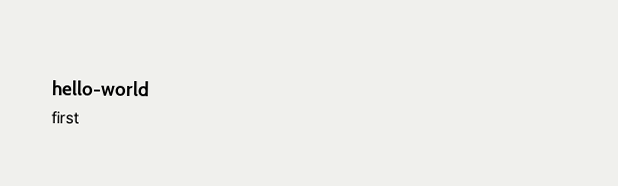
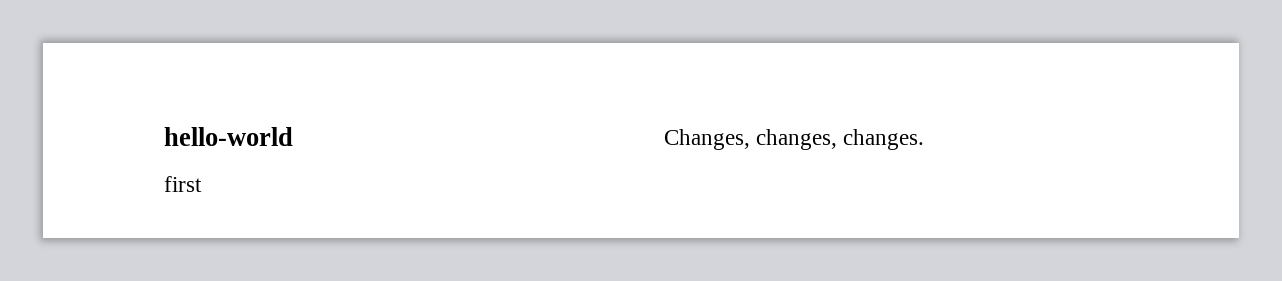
(79, 118) none -> [664,129,925,150] // Changes, changes, changes.

